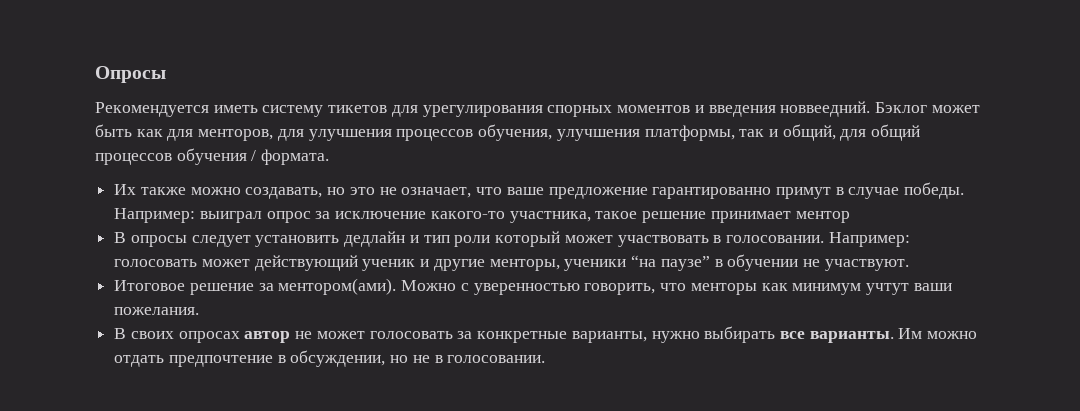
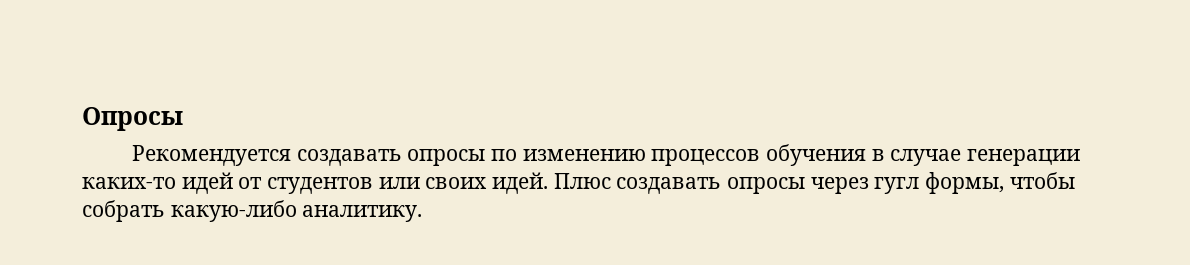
[213,101,980,117] [95,124,921,141] [95,148,330,165] [114,182,965,199] [114,208,850,223] [114,231,910,247] [114,254,909,271] [114,278,952,295] [114,307,200,315] [114,326,978,343] [114,350,546,367] иметь систему тикетов для урегулирования спорных моментов и введения новвеедний. Бэклог может быть как для менторов, для улучшения процессов обучения, улучшения платформы, так и общий, для общий процессов обучения / формата. // Их также можно создавать, но это не означает, что ваше предложение гарантированно примут в случае победы. Например: выиграл опрос за исключение какого-то участника, такое решение принимает ментор // В опросы следует установить дедлайн и тип роли который может участвовать в голосовании. Например: голосовать может действующий ученик и другие менторы, ученики “на паузе” в обучении не участвуют. // Итоговое решение за ментором(ами). Можно с уверенностью говорить, что менторы как минимум учтут ваши пожелания. // В своих опросах автор не может голосовать за конкретные варианты, нужно выбирать все варианты. Им можно отдать предпочтение в обсуждении, но не в голосовании. -> [296,144,1080,166] [82,172,1075,194] [82,200,423,222] создавать опросы по изменению процессов обучения в случае генерации каких-то идей от студентов или своих идей. Плюс создавать опросы через гугл формы, чтобы собрать какую-либо аналитику.

